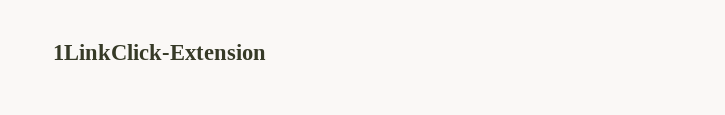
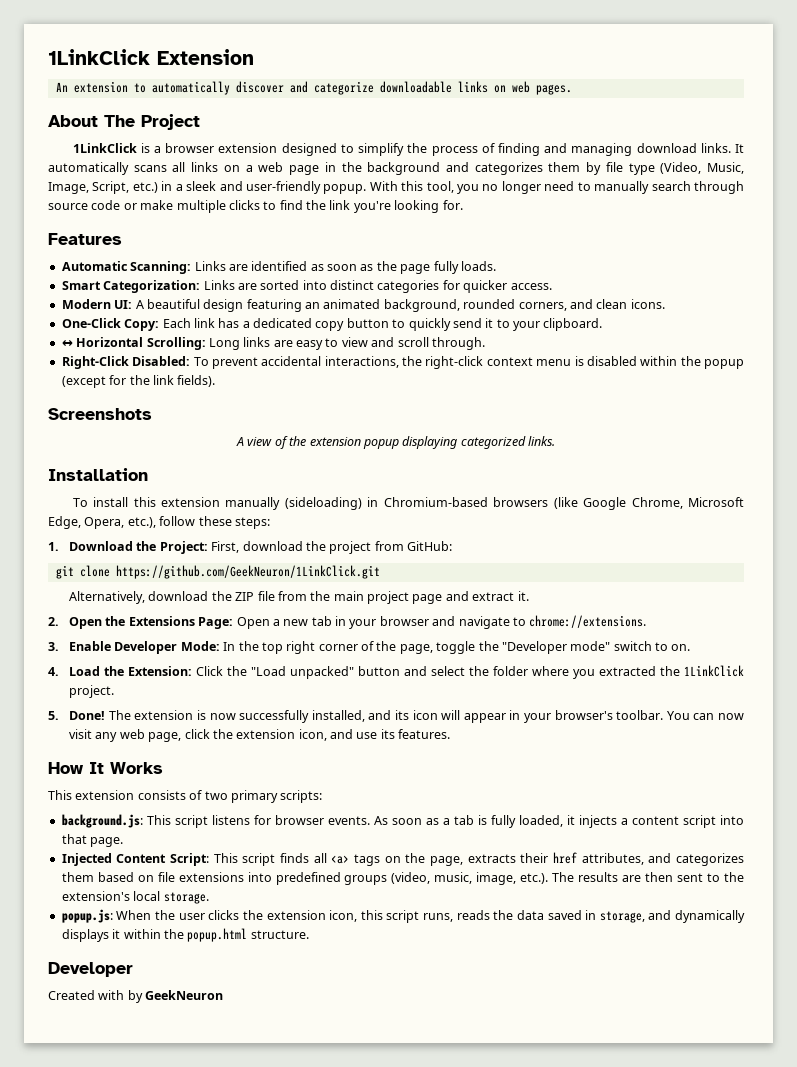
[53,44,266,60] 1LinkClick-Extension -> [48,49,254,65] [55,81,572,95] [48,114,200,130] [72,143,745,156] [48,162,744,175] [48,181,745,194] [48,200,463,213] [48,233,122,245] [61,261,496,274] [61,280,552,293] [61,299,665,312] [61,318,603,331] [61,337,485,350] [61,356,744,369] [61,375,216,388] [48,408,152,420] [236,436,555,449] [48,468,148,481] [72,497,744,510] [48,516,270,529] [48,541,453,554] [55,565,380,579] [69,591,529,604] [48,615,647,629] [48,641,691,654] [48,665,744,679] [69,685,115,698] [48,710,744,723] [69,729,451,742] [48,762,163,774] [48,790,323,803] [61,814,745,828] [61,834,124,847] [61,852,745,866] [61,872,745,885] [61,891,209,904] [61,909,745,923] [61,928,309,942] [48,962,133,977] [48,990,224,1003] 1LinkClick Extension // An extension to automatically discover and categorize downloadable links on web pages. // About The Project // 1LinkClick is a browser extension designed to simplify the process of finding and managing download links. It automatically scans all links on a web page in the background and categorizes them by file type (Video, Music, Image, Script, etc.) in a sleek and user-friendly popup. With this tool, you no longer need to manually search through source code or make multiple clicks to find the link you're looking for. // Features // Automatic Scanning: Links are identified as soon as the page fully loads. // Smart Categorization: Links are sorted into distinct categories for quicker access. // Modern UI: A beautiful design featuring an animated background, rounded corners, and clean icons. // One-Click Copy: Each link has a dedicated copy button to quickly send it to your clipboard. // ↔ Horizontal Scrolling: Long links are easy to view and scroll through. // Right-Click Disabled: To prevent accidental interactions, the right-click context menu is disabled within the popup (except for the link fields). // Screenshots // A view of the extension popup displaying categorized links. // Installation // To install this extension manually (sideloading) in Chromium-based browsers (like Google Chrome, Microsoft Edge, Opera, etc.), follow these steps: // 1. Download the Project: First, download the project from GitHub: // git clone https://github.com/GeekNeuron/1LinkClick.git // Alternatively, download the ZIP file from the main project page and extract it. // 2. Open the Extensions Page: Open a new tab in your browser and navigate to chrome://extensions. // 3. Enable Developer Mode: In the top right corner of the page, toggle the "Developer mode" switch to on. // 4. Load the Extension: Click the "Load unpacked" button and select the folder where you extracted the 1LinkClick project. // 5. Done! The extension is now successfully installed, and its icon will appear in your browser's toolbar. You can now visit any web page, click the extension icon, and use its features. // How It Works // This extension consists of two primary scripts: // background.js: This script listens for browser events. As soon as a tab is fully loaded, it injects a content script into that page. // Injected Content Script: This script finds all <a> tags on the page, extracts their href attributes, and categorizes them based on file extensions into predefined groups (video, music, image, etc.). The results are then sent to the extension's local storage. // popup.js: When the user clicks the extension icon, this script runs, reads the data saved in storage, and dynamically displays it within the popup.html structure. // Developer // Created with by GeekNeuron

